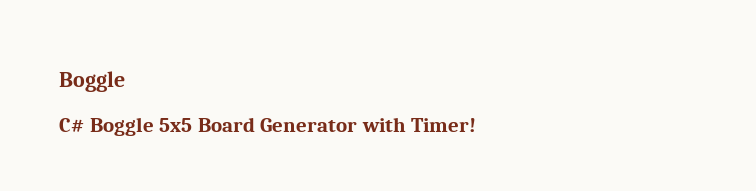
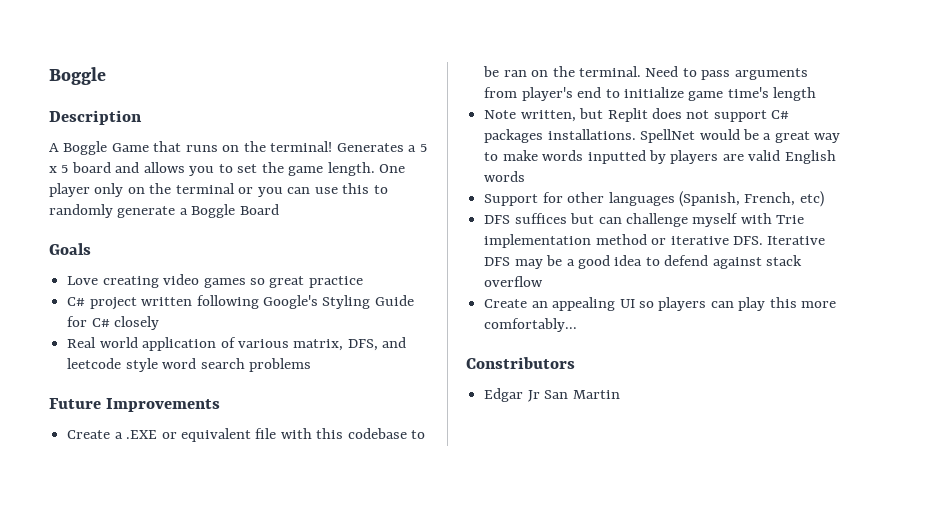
[59,117,477,136] C# Boggle 5x5 Board Generator with Timer! -> [49,110,142,125] [49,141,427,155] [49,162,406,176] [49,183,388,197] [49,204,279,218] [49,243,91,255] [67,274,363,288] [67,295,414,310] [67,316,160,330] [67,337,407,351] [67,358,311,372] [49,398,221,412] [67,428,426,442] [483,66,808,80] [484,87,817,101] [484,108,790,122] [484,129,841,143] [484,150,836,164] [484,171,526,182] [484,191,824,207] [484,213,805,227] [484,234,826,248] [484,255,803,269] [484,276,544,287] [484,297,837,311] [484,318,578,332] [466,357,575,369] [484,388,620,402] Description // A Boggle Game that runs on the terminal! Generates a 5 x 5 board and allows you to set the game length. One player only on the terminal or you can use this to randomly generate a Boggle Board // Goals // Love creating video games so great practice // C# project written following Google's Styling Guide for C# closely // Real world application of various matrix, DFS, and leetcode style word search problems // Future Improvements // Create a .EXE or equivalent file with this codebase to be ran on the terminal. Need to pass arguments from player's end to initialize game time's length // Note written, but Replit does not support C# packages installations. SpellNet would be a great way to make words inputted by players are valid English words // Support for other languages (Spanish, French, etc) // DFS suffices but can challenge myself with Trie implementation method or iterative DFS. Iterative DFS may be a good idea to defend against stack overflow // Create an appealing UI so players can play this more comfortably... // Constributors // Edgar Jr San Martin

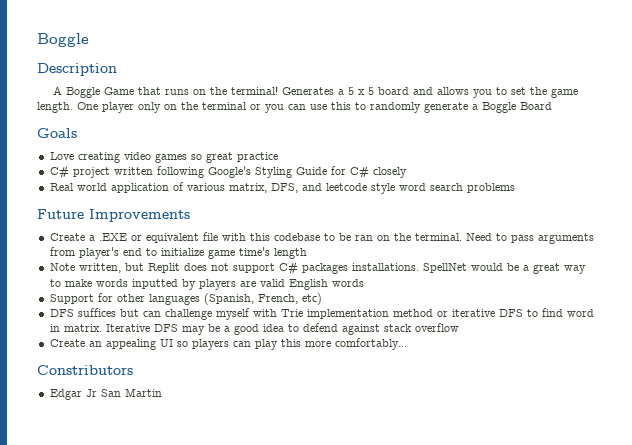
[732,236,763,245] DFS. -> [498,308,594,317] [49,324,102,332] DFS to find word in matrix.

